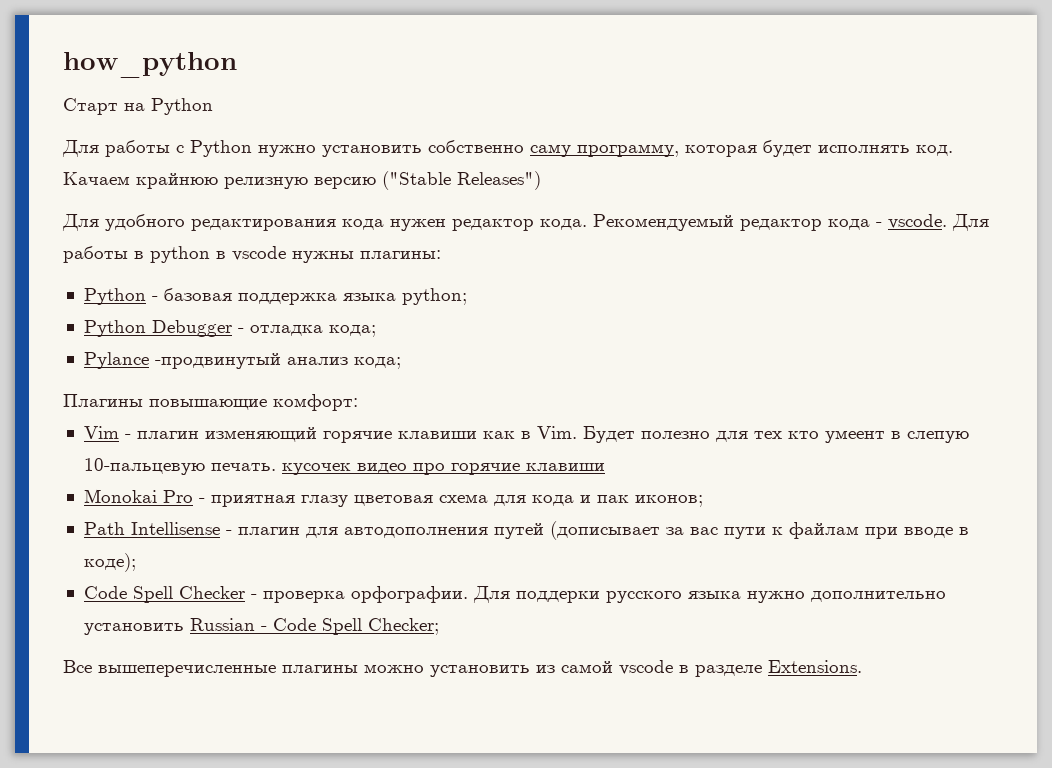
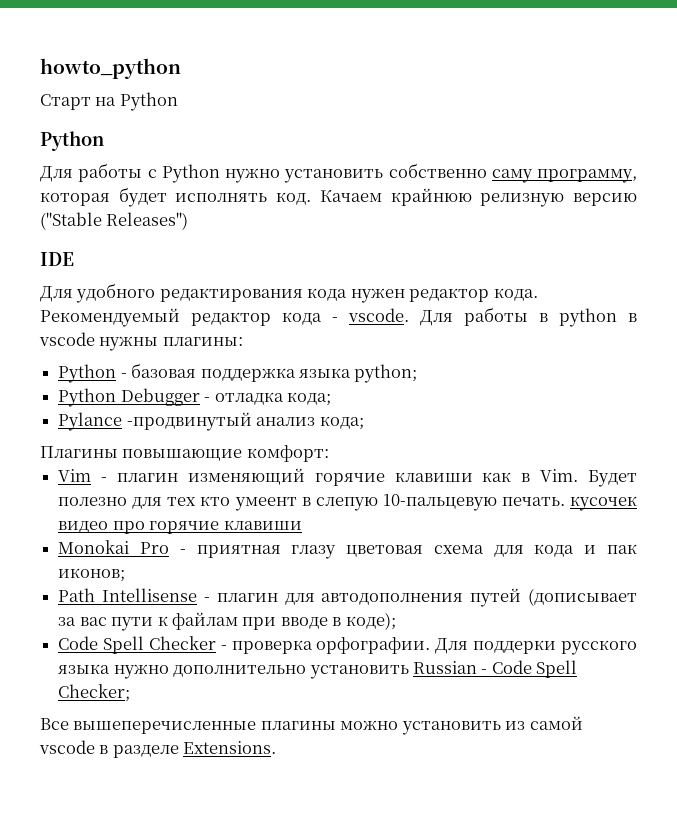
[63,52,237,78] how_python -> [40,58,181,79] howto_python
(213, 106) none -> [40,131,104,151] // Python
(541, 180) none -> [40,252,74,266] // IDE

